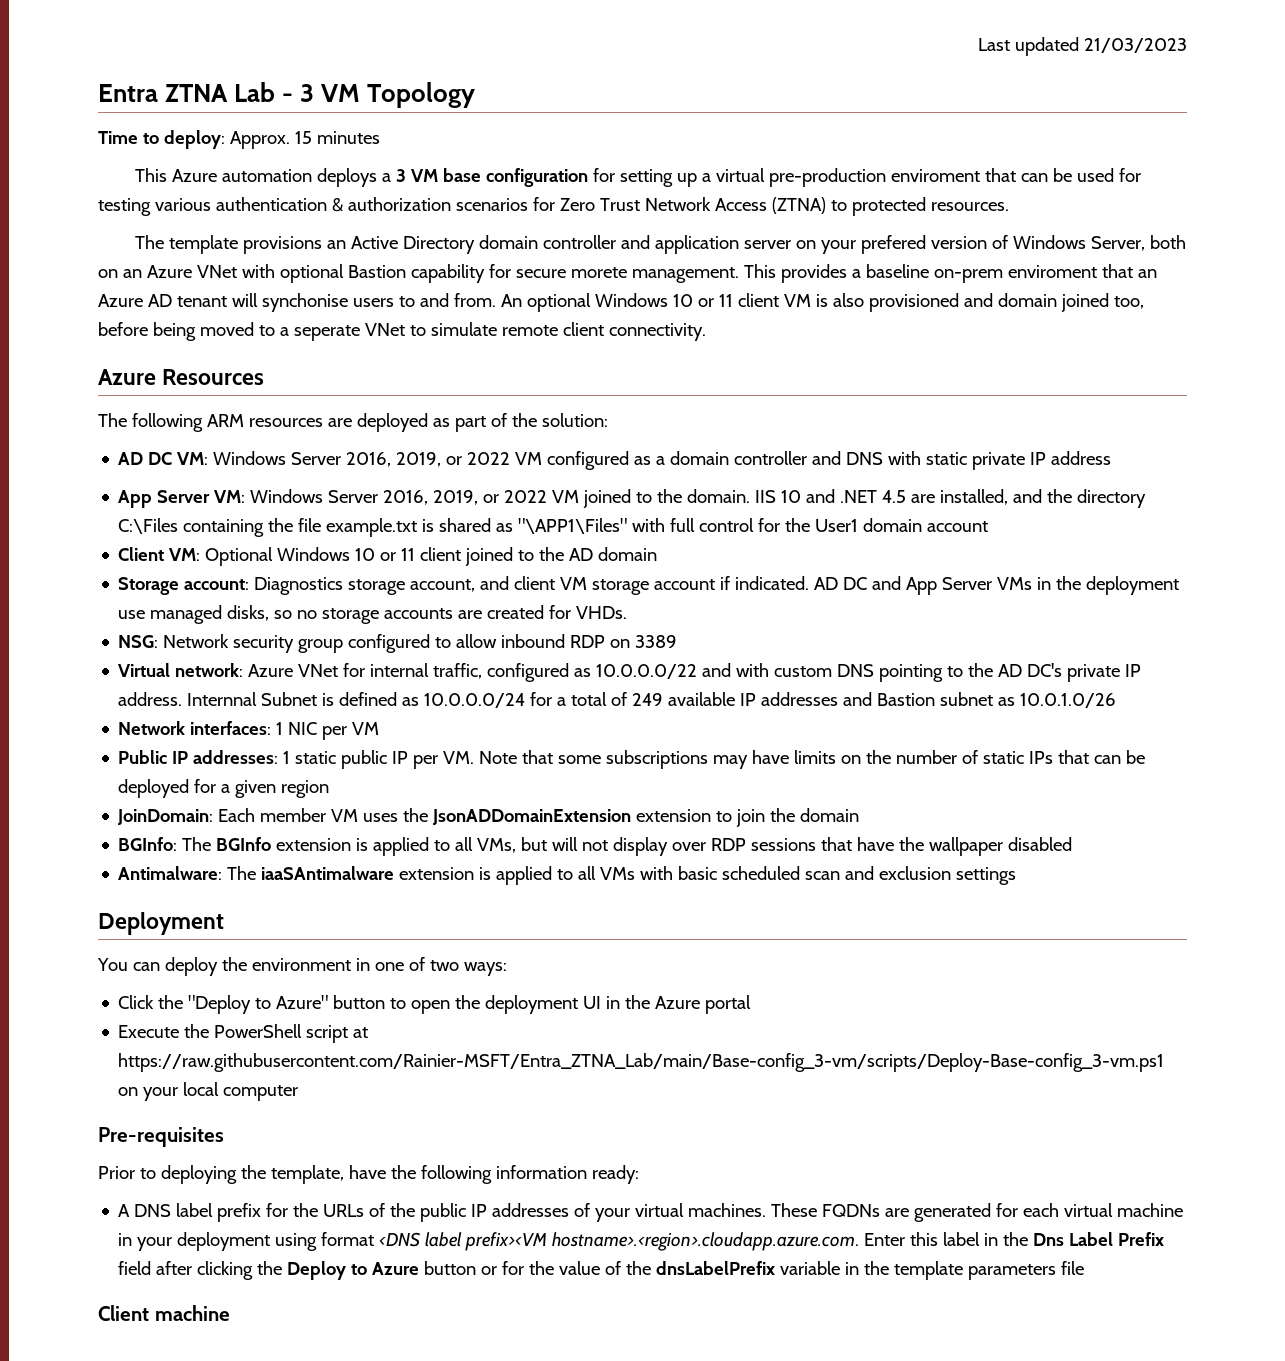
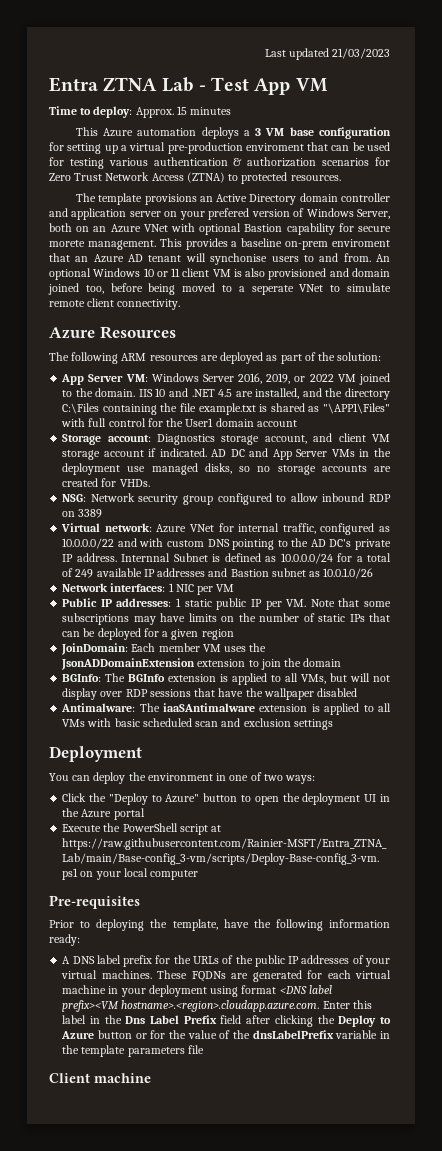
[300,82,476,108] 3 VM Topology -> [211,77,328,95] Test App VM
[118,451,1112,470] // AD DC VM: Windows Server 2016, 2019, or 2022 VM configured as a domain controller and DNS with static private IP address -> (382, 356) none
[118,547,658,566] // Client VM: Optional Windows 10 or 11 client joined to the AD domain -> (297, 423) none

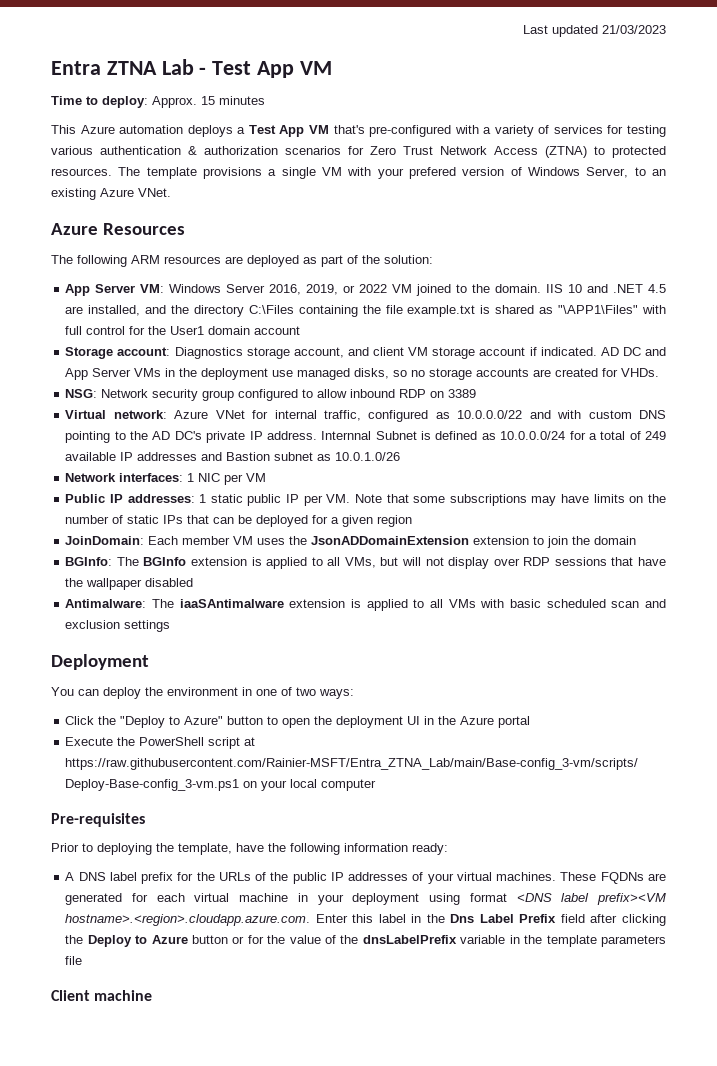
[255,127,391,139] [49,142,390,154] 3 VM base configuration for setting up a virtual pre-production enviroment that can be used -> [248,125,603,137] Test App VM that's pre-configured with a variety of services
(341, 178) // -> (112, 172) none
[199,193,391,205] [49,208,178,220] an Active Directory domain controller and application server on -> [268,167,372,179] a single VM with
[49,223,391,235] [49,238,390,250] [49,253,391,265] [49,268,390,280] [48,283,392,295] [49,298,181,310] both on an Azure VNet with optional Bastion capability for secure morete management. This provides a baseline on-prem enviroment that an Azure AD tenant will synchonise users to and from. An optional Windows 10 or 11 client VM is also provisioned and domain joined too, before being moved to a seperate VNet to simulate remote client connectivity. -> [634,167,666,176] [51,188,171,200] to an existing Azure VNet.

